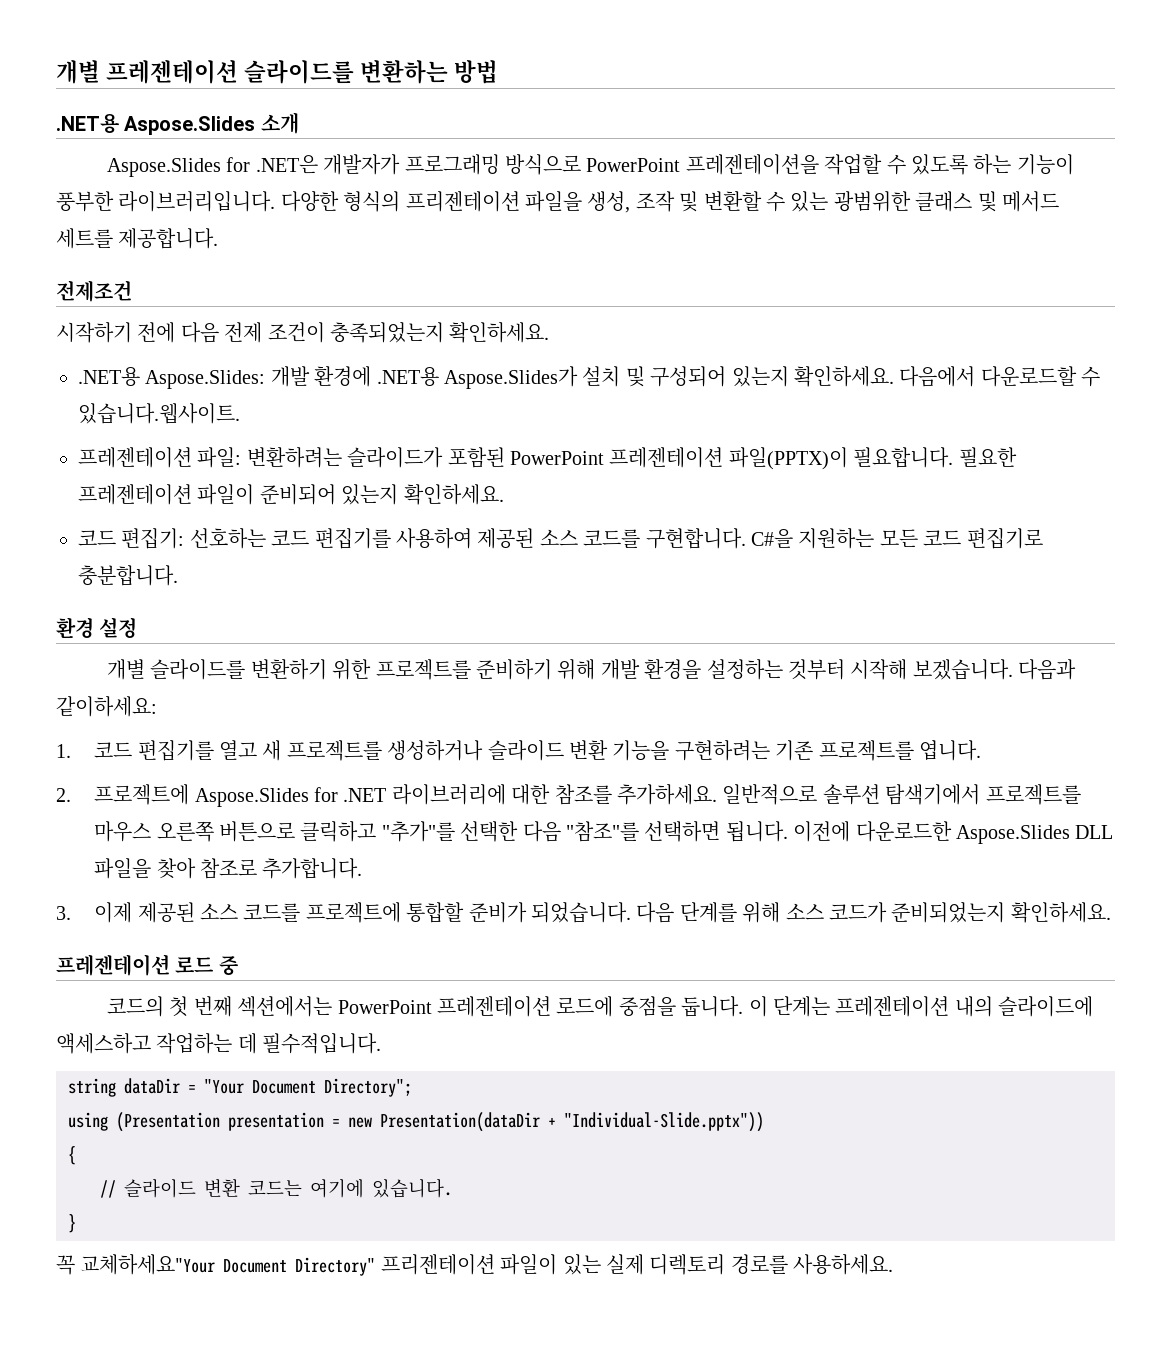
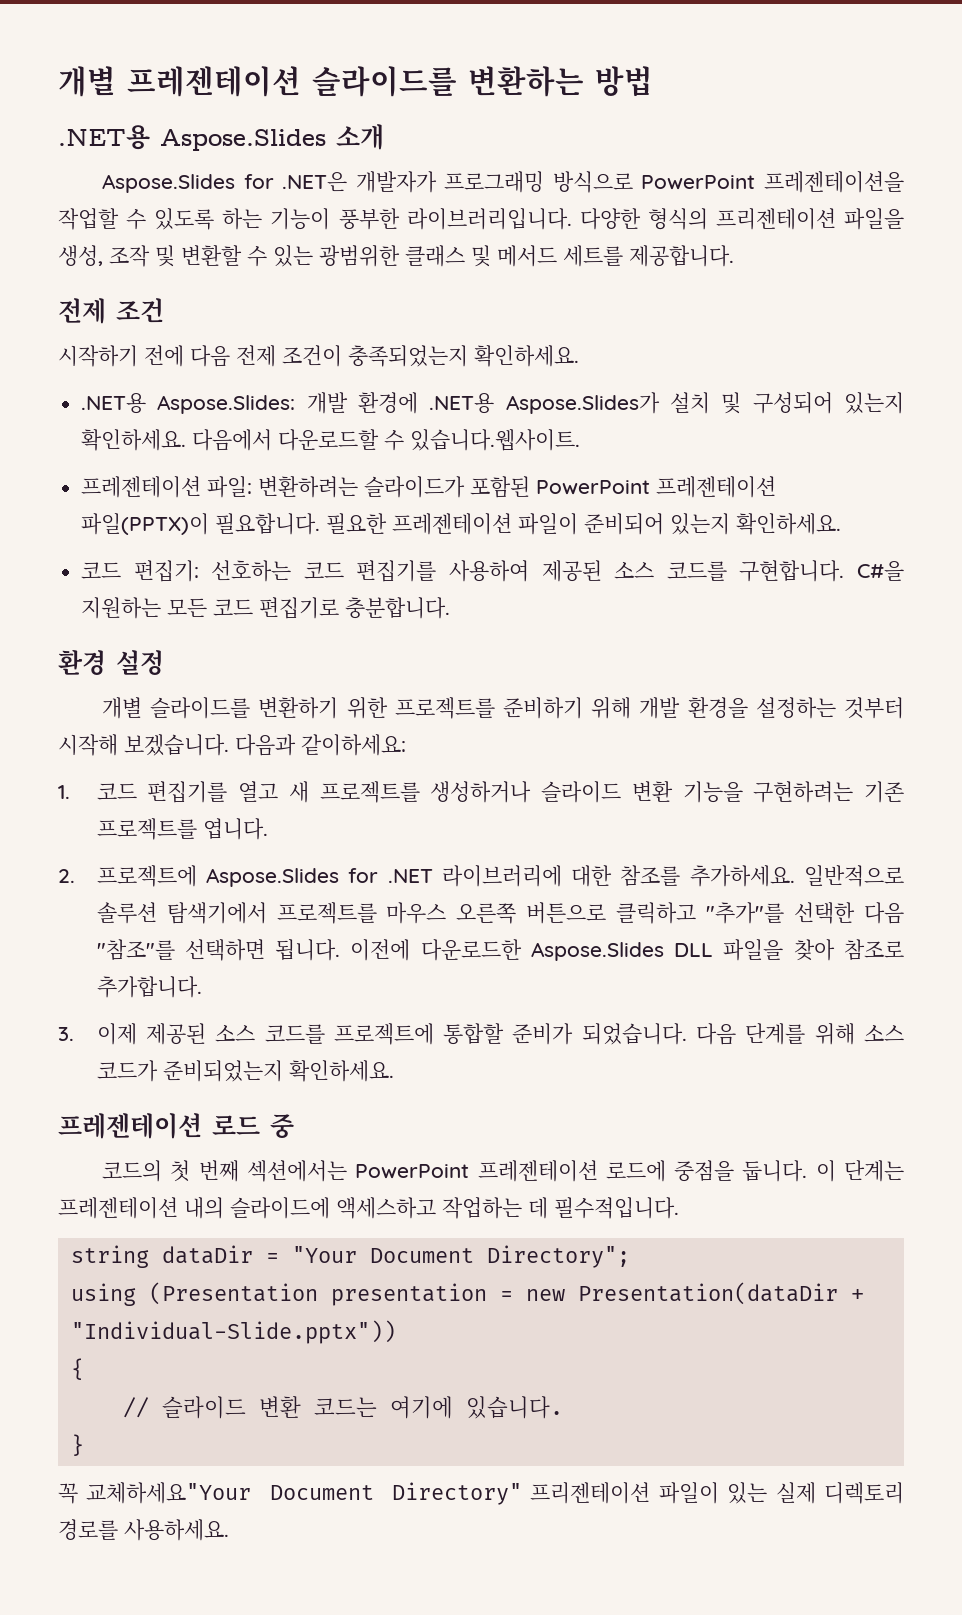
[56,280,132,302] 전제조건 -> [58,298,164,324] 전제 조건

